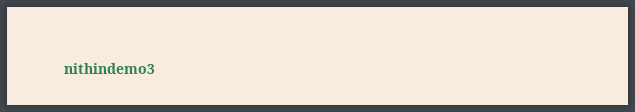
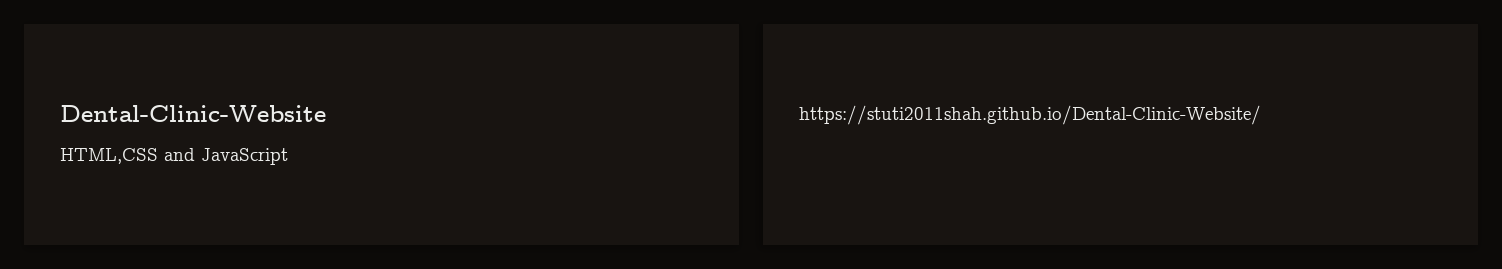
[64,63,155,74] nithindemo3 -> [60,105,326,122] [60,148,288,165] [799,105,1261,125] Dental-Clinic-Website // HTML,CSS and JavaScript https://stuti2011shah.github.io/Dental-Clinic-Website/

